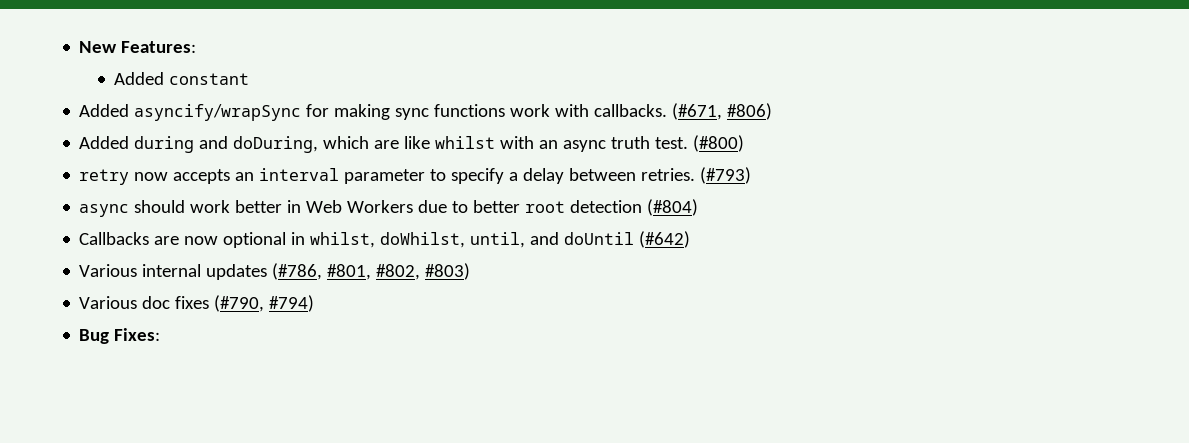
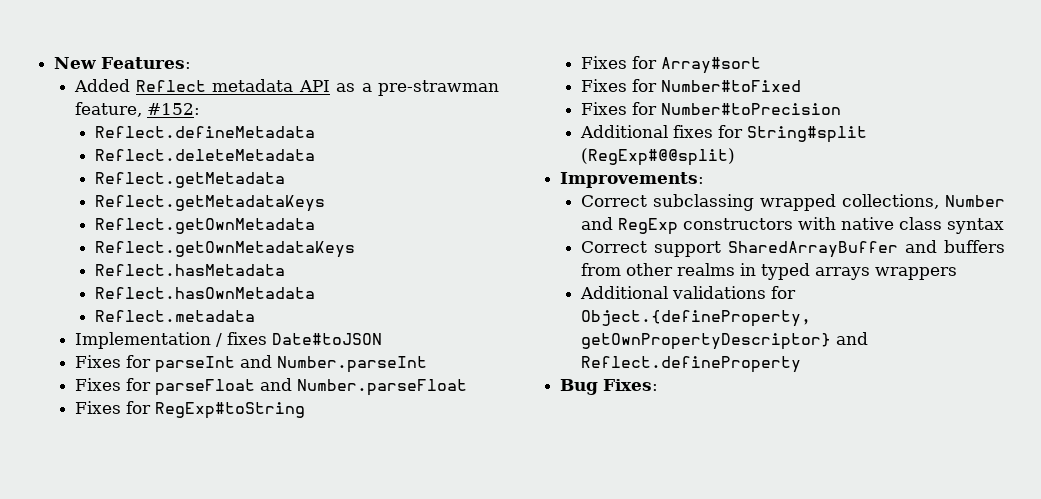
[169,73,250,85] [79,103,773,121] [79,135,745,153] [79,167,752,185] [79,199,699,217] [79,231,691,248] [79,263,471,280] [79,295,315,312] constant // Added asyncify/wrapSync for making sync functions work with callbacks. (#671, #806) // Added during and doDuring, which are like whilst with an async truth test. (#800) // retry now accepts an interval parameter to specify a delay between retries. (#793) // async should work better in Web Workers due to better root detection (#804) // Callbacks are now optional in whilst, doWhilst, until, and doUntil (#642) // Various internal updates (#786, #801, #802, #803) // Various doc fixes (#790, #794) -> [136,79,499,96] [74,102,200,117] [95,126,316,138] [95,149,316,161] [95,172,286,188] [95,195,326,212] [95,218,316,234] [95,241,356,258] [95,264,286,276] [95,287,316,299] [95,310,256,322] [74,332,382,349] [74,355,427,373] [74,378,467,396] [74,401,305,419] [580,56,761,74] [580,79,801,92] [580,102,841,115] [579,125,867,143] [580,148,735,166] [560,172,705,188] [580,194,1005,211] [580,217,1004,235] [580,240,1005,258] [580,263,957,280] [579,286,796,299] [580,310,811,327] [580,332,868,350] [580,356,801,373] Reflect metadata API as a pre-strawman feature, #152: // Reflect.defineMetadata // Reflect.deleteMetadata // Reflect.getMetadata // Reflect.getMetadataKeys // Reflect.getOwnMetadata // Reflect.getOwnMetadataKeys // Reflect.hasMetadata // Reflect.hasOwnMetadata // Reflect.metadata // Implementation / fixes Date#toJSON // Fixes for parseInt and Number.parseInt // Fixes for parseFloat and Number.parseFloat // Fixes for RegExp#toString // Fixes for Array#sort // Fixes for Number#toFixed // Fixes for Number#toPrecision // Additional fixes for String#split (RegExp#@@split) // Improvements: // Correct subclassing wrapped collections, Number and RegExp constructors with native class syntax // Correct support SharedArrayBuffer and buffers from other realms in typed arrays wrappers // Additional validations for Object.{defineProperty, getOwnPropertyDescriptor} and Reflect.defineProperty

